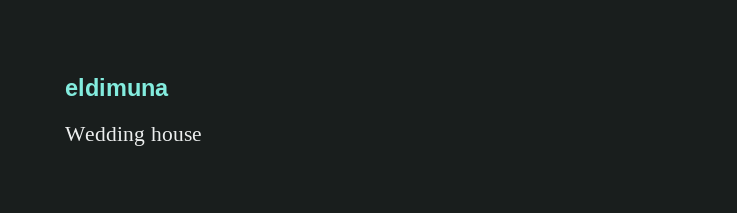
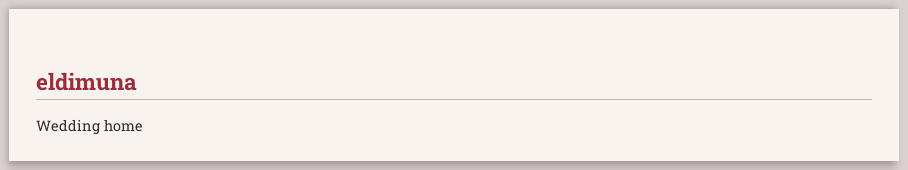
[150,127,202,141] house -> [104,119,143,132] home

